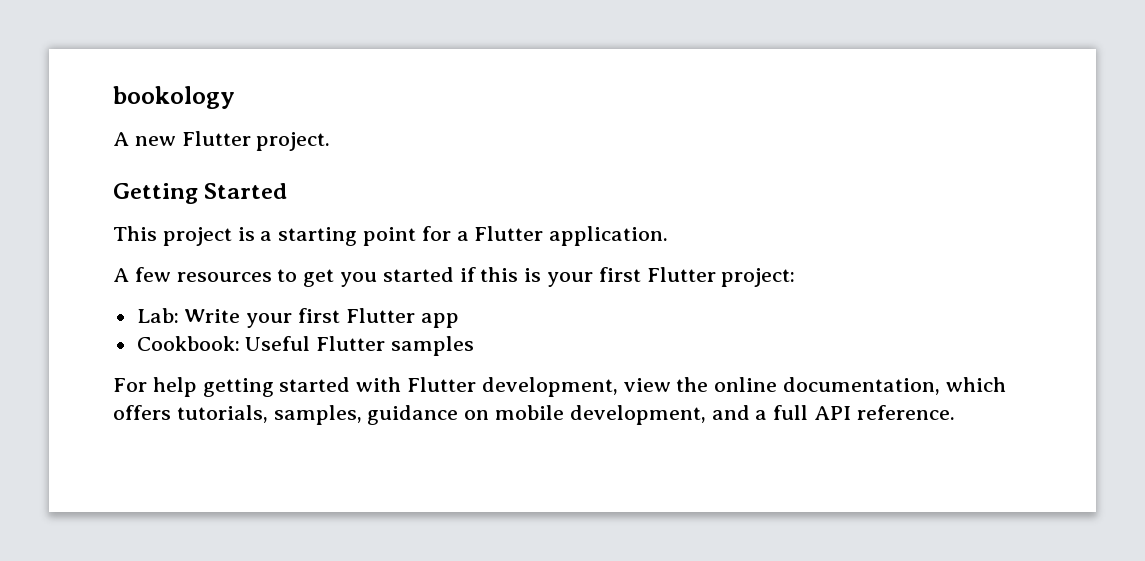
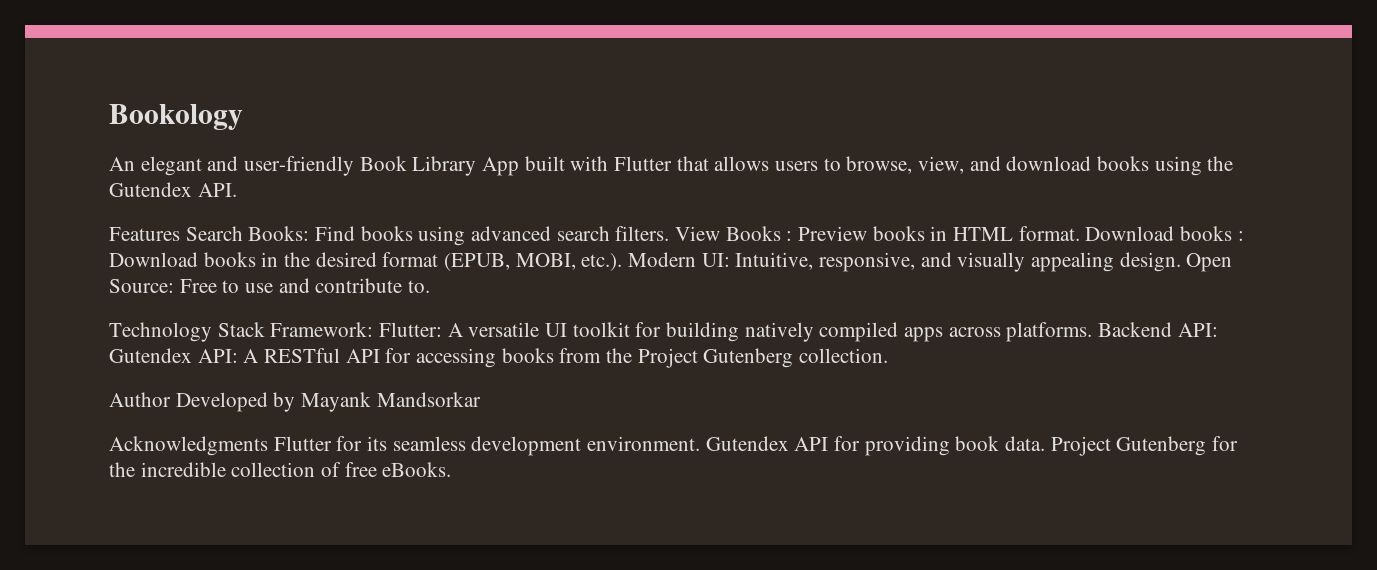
[113,86,235,109] [113,131,331,151] [113,183,288,204] [113,226,669,246] [113,267,796,287] [136,308,459,328] [136,336,475,356] [113,377,1006,397] [113,405,955,425] bookology // A new Flutter project. // Getting Started // This project is a starting point for a Flutter application. // A few resources to get you started if this is your first Flutter project: // Lab: Write your first Flutter app // Cookbook: Useful Flutter samples // For help getting started with Flutter development, view the online documentation, which offers tutorials, samples, guidance on mobile development, and a full API reference. -> [109,104,243,130] [109,156,1234,176] [109,182,237,197] [109,226,1244,246] [109,252,1233,272] [109,278,431,293] [109,322,1218,342] [109,348,889,368] [109,392,481,412] [109,436,1239,456] [109,462,452,477] Bookology // An elegant and user-friendly Book Library App built with Flutter that allows users to browse, view, and download books using the Gutendex API. // Features Search Books: Find books using advanced search filters. View Books : Preview books in HTML format. Download books : Download books in the desired format (EPUB, MOBI, etc.). Modern UI: Intuitive, responsive, and visually appealing design. Open Source: Free to use and contribute to. // Technology Stack Framework: Flutter: A versatile UI toolkit for building natively compiled apps across platforms. Backend API: Gutendex API: A RESTful API for accessing books from the Project Gutenberg collection. // Author Developed by Mayank Mandsorkar // Acknowledgments Flutter for its seamless development environment. Gutendex API for providing book data. Project Gutenberg for the incredible collection of free eBooks.

